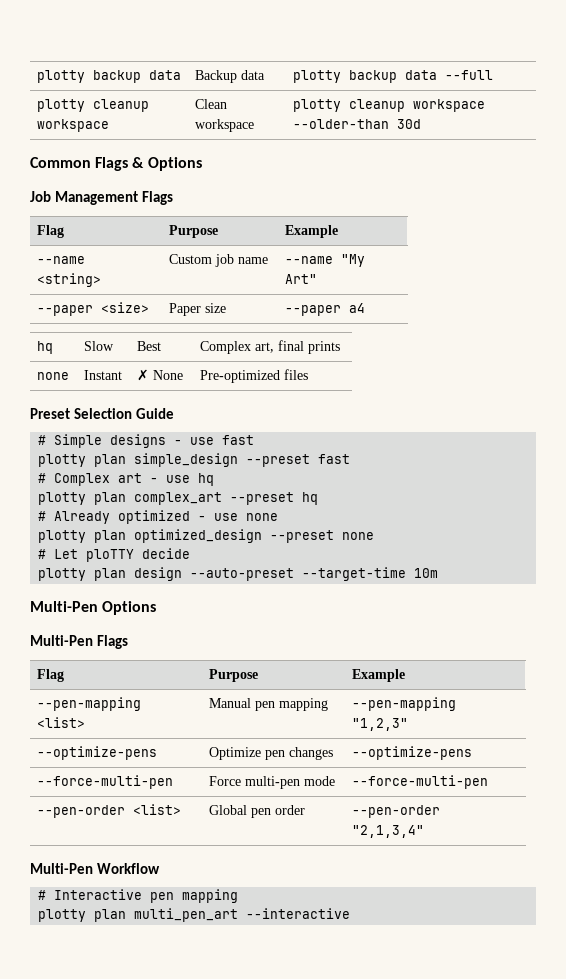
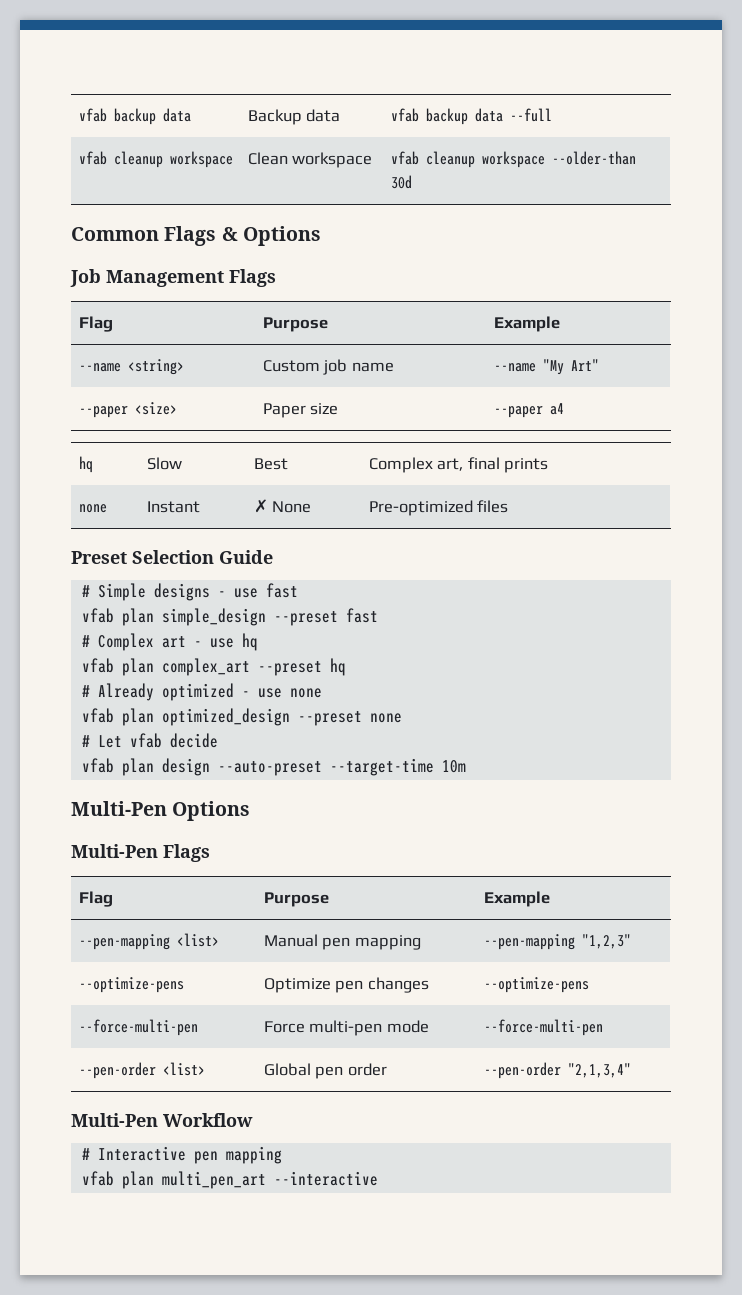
[37,70,86,83] plotty -> [78,108,107,122] vfab
[293,70,342,83] plotty -> [390,108,419,122] vfab
[37,99,86,112] plotty -> [78,151,107,165] vfab
[293,99,342,112] plotty -> [390,151,419,165] vfab
[38,454,87,467] plotty -> [82,608,115,623] vfab
[38,492,87,505] plotty -> [82,658,115,673] vfab
[38,530,87,543] plotty -> [82,708,115,723] vfab
[86,549,135,562] ploTTY -> [130,733,163,748] vfab
[38,568,87,581] plotty -> [82,758,115,773] vfab
[38,909,87,922] plotty -> [82,1171,115,1186] vfab

